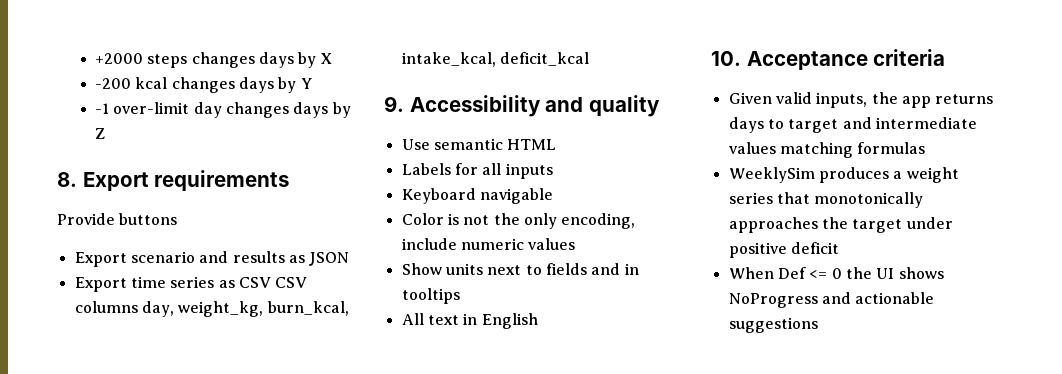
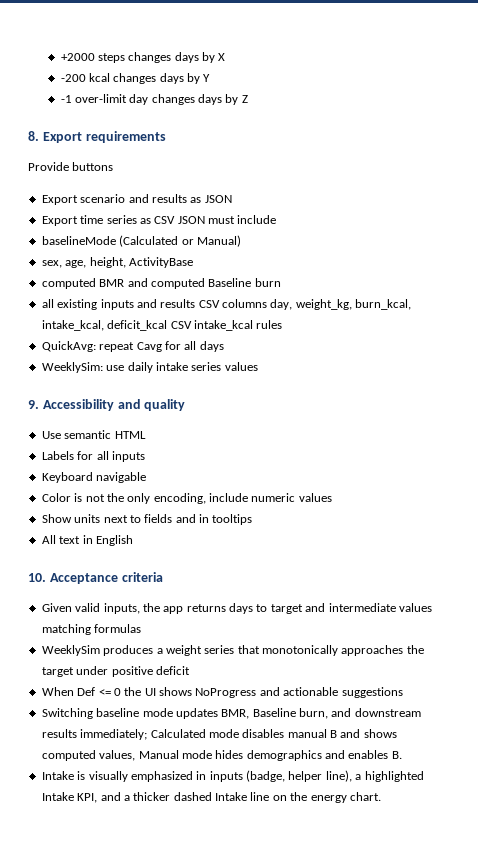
(271, 282) none -> [177,215,277,224] [41,235,241,247] [41,257,193,268] [41,278,281,289] [41,299,196,310] JSON must include // baselineMode (Calculated or Manual) // sex, age, height, ActivityBase // computed BMR and computed Baseline burn // all existing inputs and results
(589, 59) none -> [170,320,283,331] [41,341,224,352] [41,362,258,373] CSV intake_kcal rules // QuickAvg: repeat Cavg for all days // WeeklySim: use daily intake series values
(818, 325) none -> [41,708,421,719] [41,729,397,740] [41,750,402,761] [41,770,424,782] [41,792,381,803] // Switching baseline mode updates BMR, Baseline burn, and downstream results immediately; Calculated mode disables manual B and shows computed values, Manual mode hides demographics and enables B. // Intake is visually emphasized in inputs (badge, helper line), a highlighted Intake KPI, and a thicker dashed Intake line on the energy chart.

